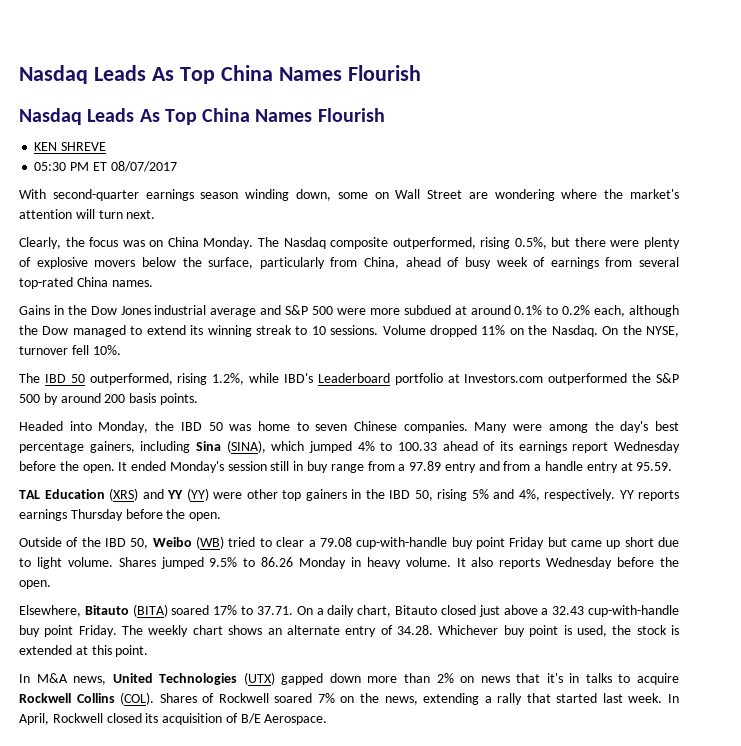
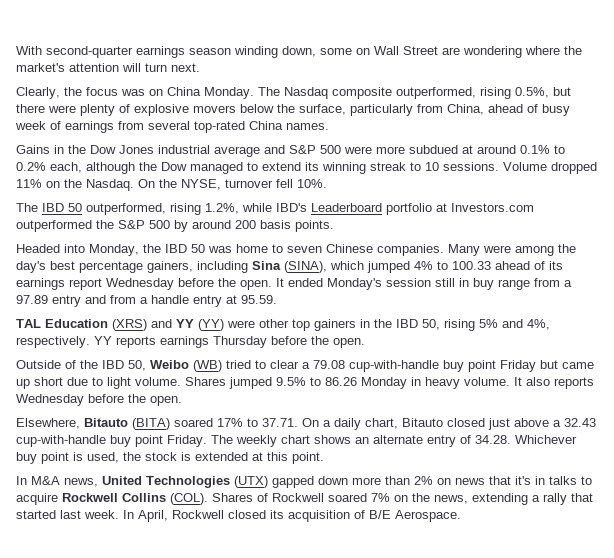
[19,65,421,84] [19,108,385,125] [34,142,107,151] [34,161,177,172] Nasdaq Leads As Top China Names Flourish // Nasdaq Leads As Top China Names Flourish // KEN SHREVE // 05:30 PM ET 08/07/2017 // -> (16, 50) none

